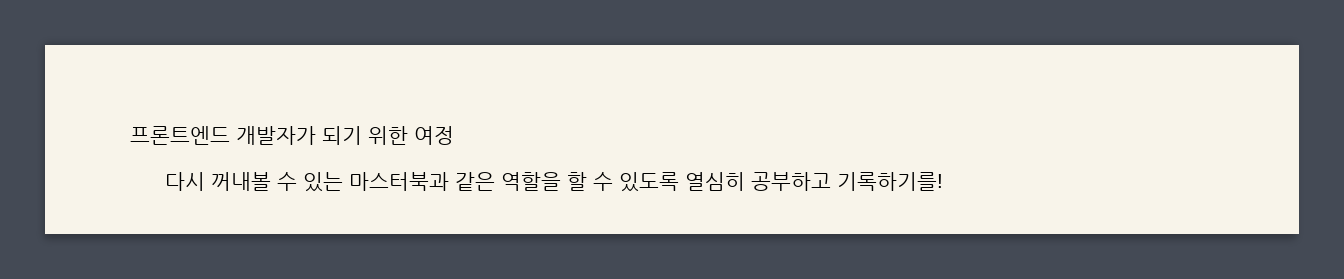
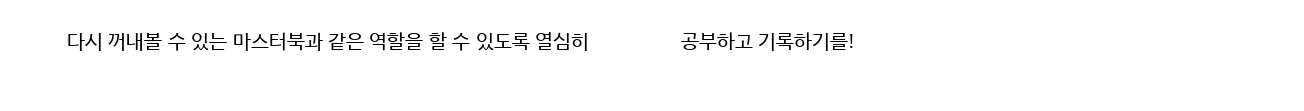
[130,126,454,145] 프론트엔드 개발자가 되기 위한 여정 // -> (67, 42) none

